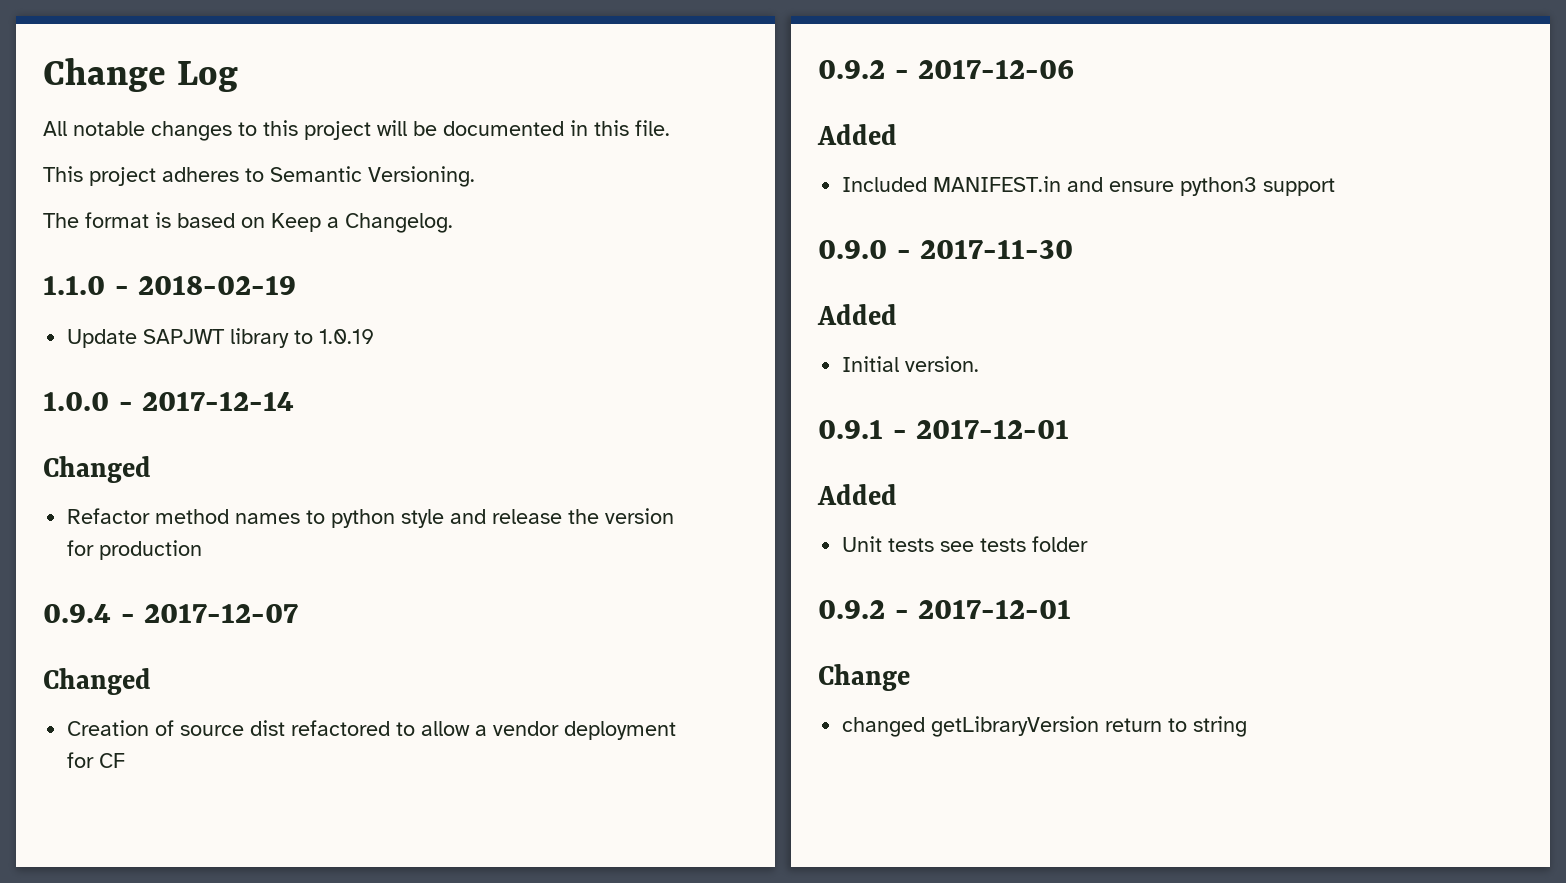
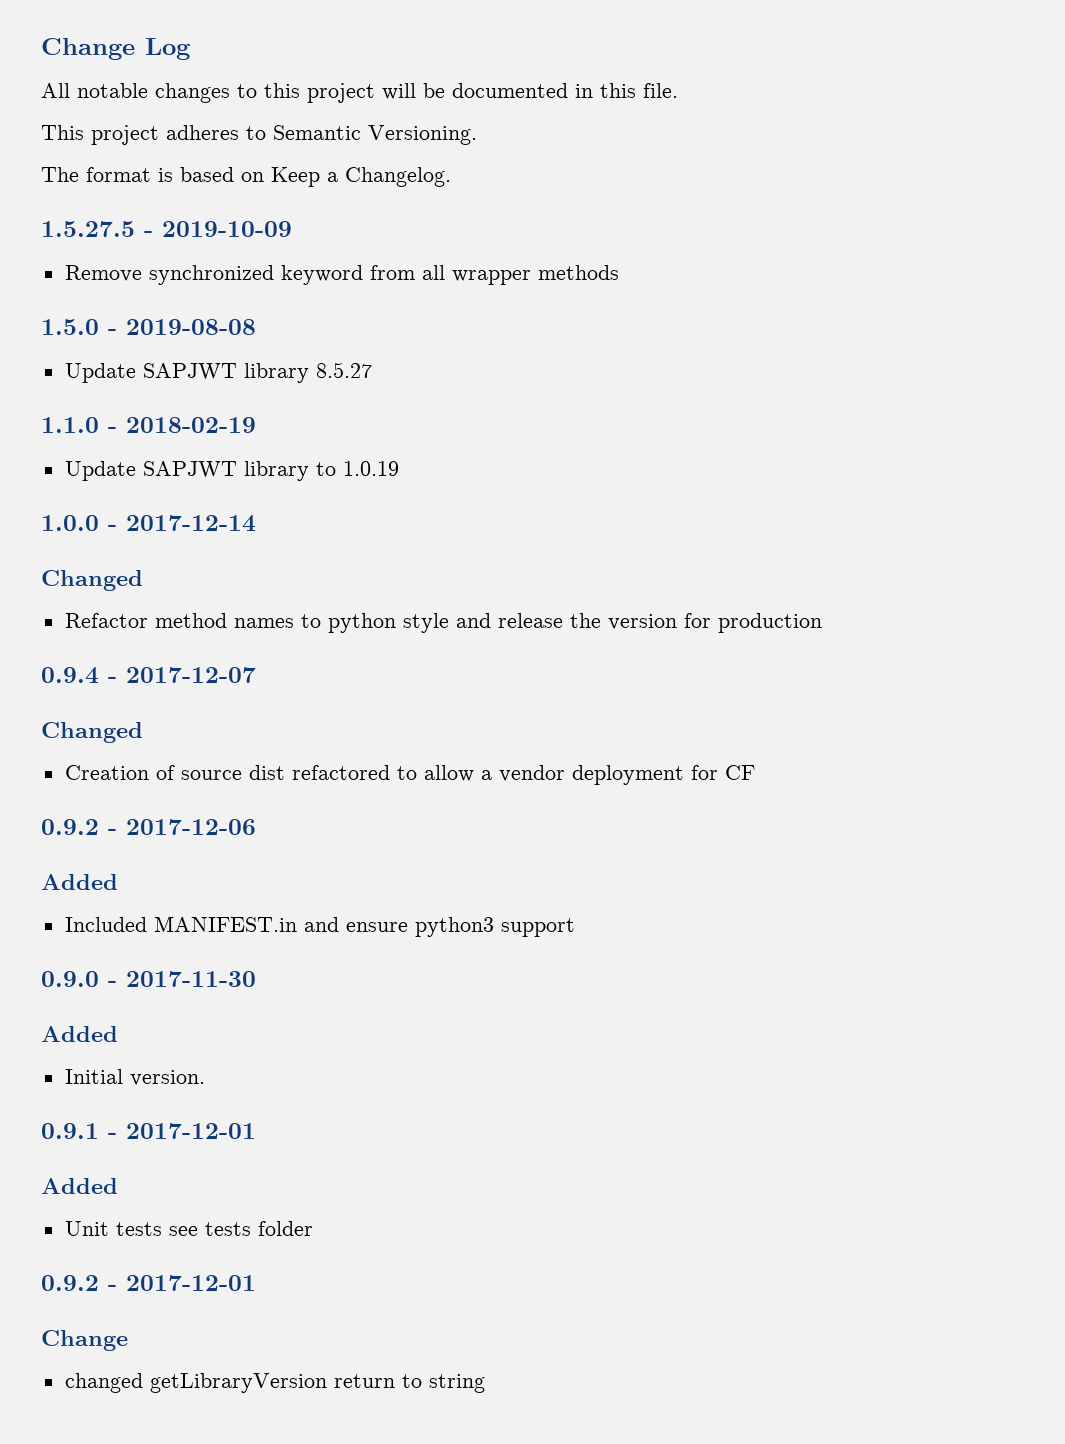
(453, 223) none -> [41,221,292,237] [64,265,619,285] [41,319,256,335] [64,362,372,383] // 1.5.27.5 - 2019-10-09 // Remove synchronized keyword from all wrapper methods // 1.5.0 - 2019-08-08 // Update SAPJWT library 8.5.27

